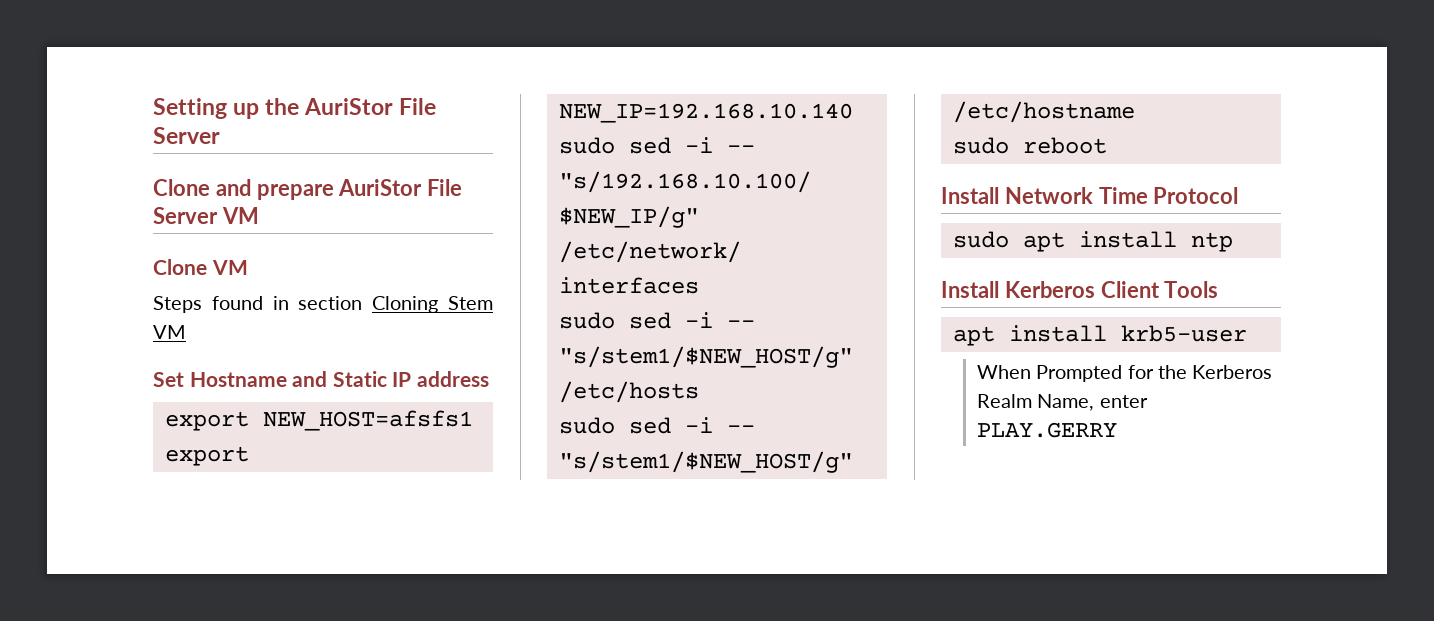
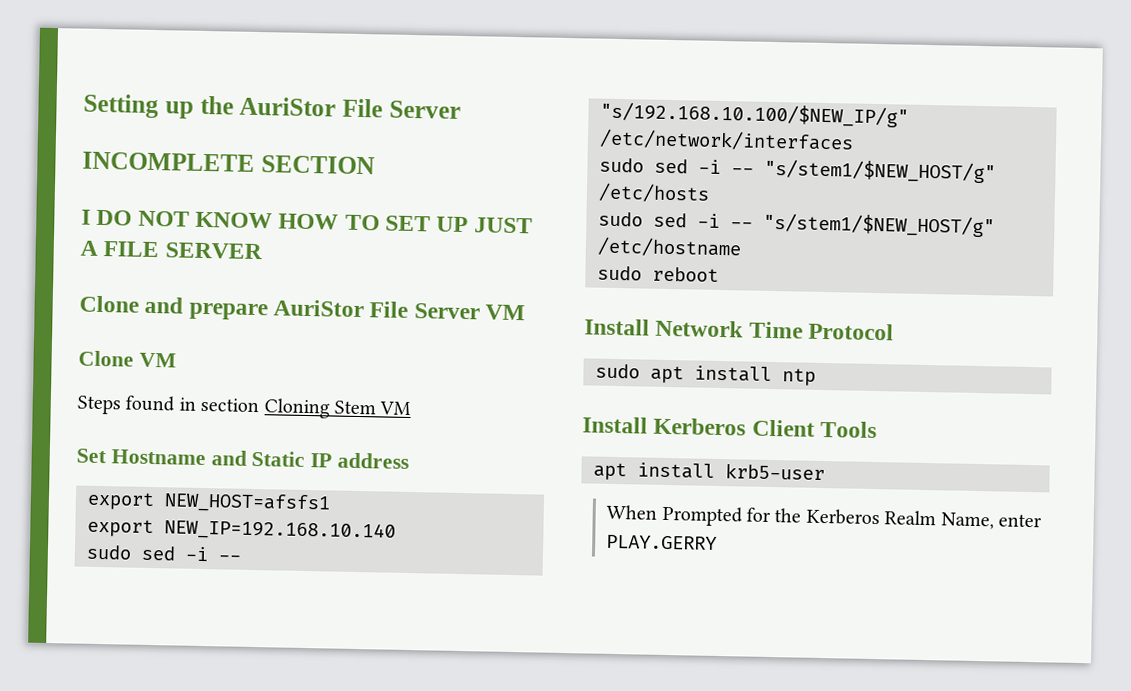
(220, 135) none -> [82,151,375,175] [81,209,533,234] [80,240,263,260] // INCOMPLETE SECTION // I DO NOT KNOW HOW TO SET UP JUST A FILE SERVER

